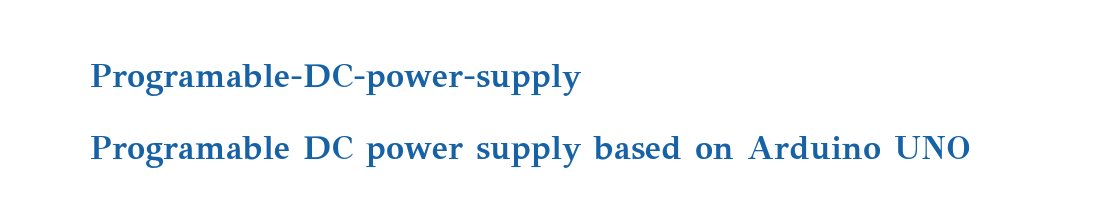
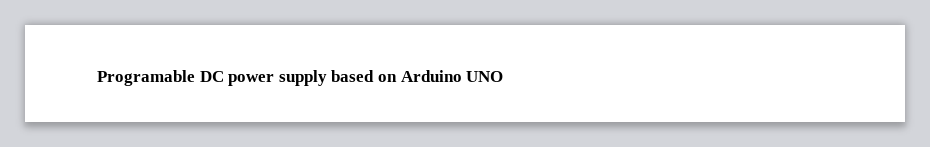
[90,63,581,96] Programable-DC-power-supply // -> (97, 78) none

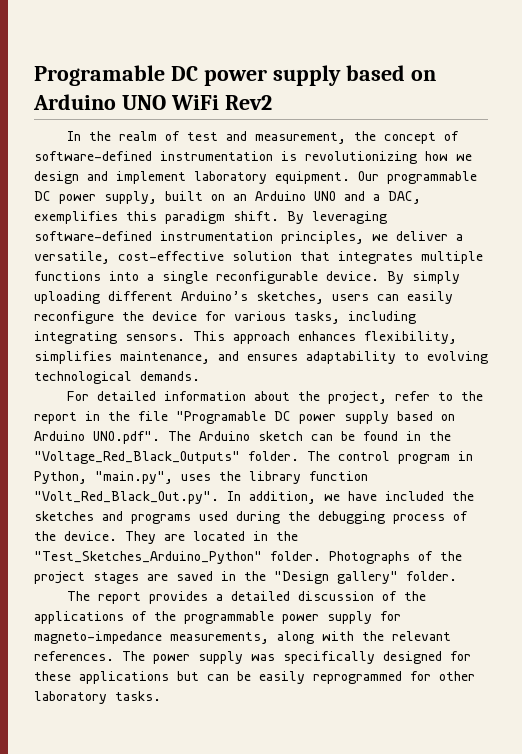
(504, 76) none -> [170,95,272,110] [67,131,460,144] [34,151,472,164] [34,171,477,184] [34,191,421,204] [34,211,387,224] [34,231,463,244] [34,251,483,264] [34,271,460,284] [34,291,453,304] [34,311,416,324] [34,331,457,344] [34,351,488,364] [34,371,200,384] [67,391,484,404] [34,411,455,424] [34,431,451,444] [34,451,473,464] [34,471,368,484] [34,491,474,504] [34,511,468,524] [34,531,298,544] [34,551,462,564] [34,571,457,584] [67,591,427,604] [34,611,401,624] [34,631,451,644] [34,651,471,664] [34,671,475,684] [34,691,161,704] WiFi Rev2 // In the realm of test and measurement, the concept of software-defined instrumentation is revolutionizing how we design and implement laboratory equipment. Our programmable DC power supply, built on an Arduino UNO and a DAC, exemplifies this paradigm shift. By leveraging software-defined instrumentation principles, we deliver a versatile, cost-effective solution that integrates multiple functions into a single reconfigurable device. By simply uploading different Arduino’s sketches, users can easily reconfigure the device for various tasks, including integrating sensors. This approach enhances flexibility, simplifies maintenance, and ensures adaptability to evolving technological demands. // For detailed information about the project, refer to the report in the file "Programable DC power supply based on Arduino UNO.pdf". The Arduino sketch can be found in the "Voltage_Red_Black_Outputs" folder. The control program in Python, "main.py", uses the library function "Volt_Red_Black_Out.py". In addition, we have included the sketches and programs used during the debugging process of the device. They are located in the "Test_Sketches_Arduino_Python" folder. Photographs of the project stages are saved in the "Design gallery" folder. // The report provides a detailed discussion of the applications of the programmable power supply for magneto-impedance measurements, along with the relevant references. The power supply was specifically designed for these applications but can be easily reprogrammed for other laboratory tasks.

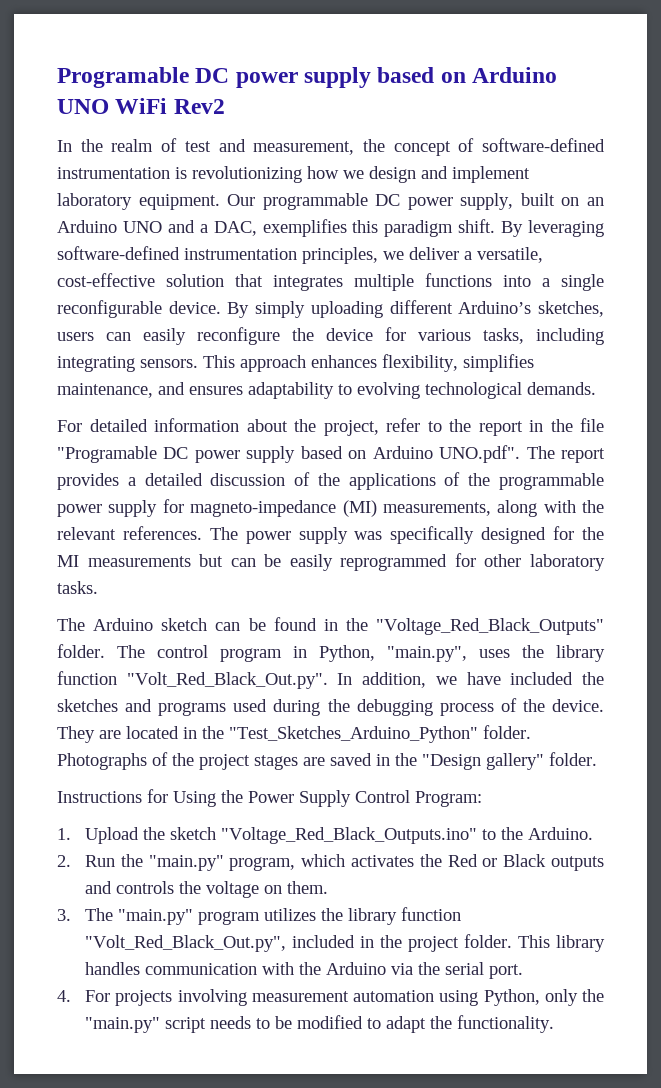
(191, 436) none -> [561,448,606,463] [57,472,604,490] [57,499,604,517] [57,526,605,544] [57,553,605,571] [57,581,98,594] [57,618,85,631] report provides a detailed discussion of the applications of the programmable power supply for magneto-impedance (MI) measurements, along with the relevant references. The power supply was specifically designed for the MI measurements but can be easily reprogrammed for other laboratory tasks. // The
[67,591,427,604] [34,611,401,624] [34,631,451,644] [34,651,471,664] [34,671,475,684] [34,691,161,704] The report provides a detailed discussion of the applications of the programmable power supply for magneto-impedance measurements, along with the relevant references. The power supply was specifically designed for these applications but can be easily reprogrammed for other laboratory tasks. -> [57,789,482,807] [57,827,594,844] [57,854,604,871] [85,881,329,898] [57,907,462,925] [85,934,605,952] [85,962,524,979] [57,989,604,1006] [85,1015,555,1033] Instructions for Using the Power Supply Control Program: // 1. Upload the sketch "Voltage_Red_Black_Outputs.ino" to the Arduino. // 2. Run the "main.py" program, which activates the Red or Black outputs and controls the voltage on them. // 3. The "main.py" program utilizes the library function "Volt_Red_Black_Out.py", included in the project folder. This library handles communication with the Arduino via the serial port. // 4. For projects involving measurement automation using Python, only the "main.py" script needs to be modified to adapt the functionality.

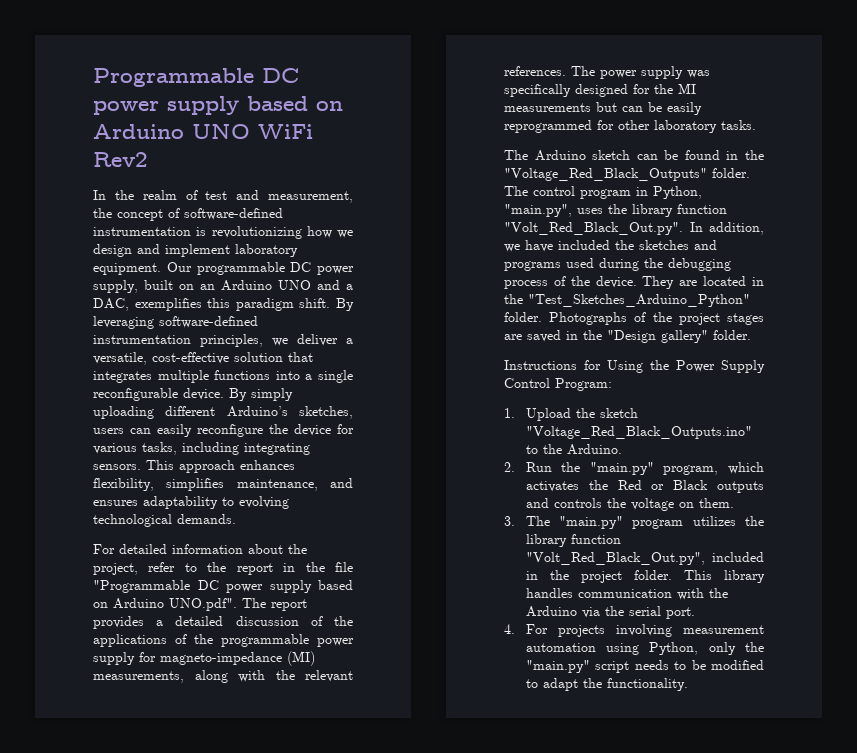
[57,67,189,88] Programable -> [93,68,254,87] Programmable
[57,446,157,463] "Programable -> [93,580,190,593] "Programmable

